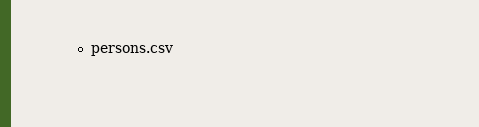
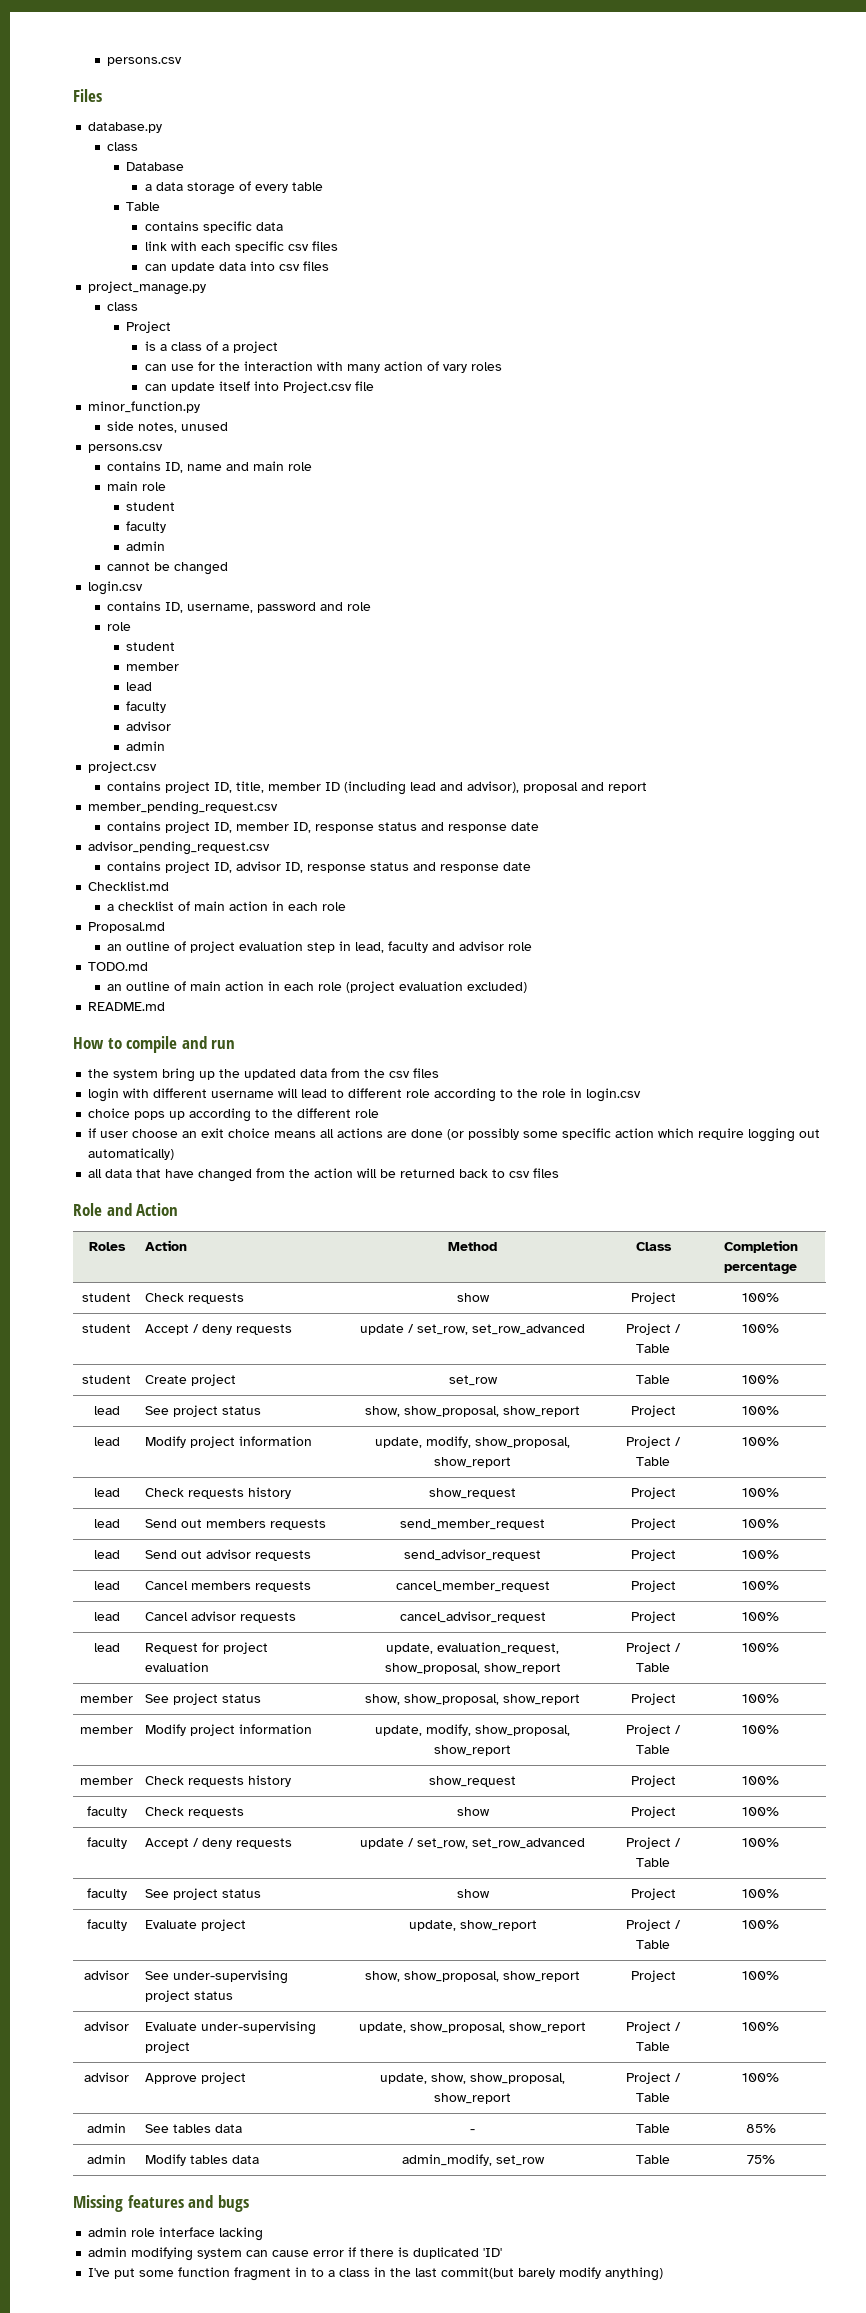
[90,45,173,56] persons.csv -> [107,57,183,66] [73,89,102,102] [88,122,163,133] [107,142,139,151] [126,162,185,171] [145,181,324,195] [126,202,161,211] [145,221,284,233] [145,241,339,253] [145,261,330,273] [88,281,207,295] [107,302,139,311] [126,321,172,333] [145,341,279,353] [145,361,503,373] [145,381,375,393] [88,401,201,413] [107,421,229,433] [88,444,164,453] [107,461,313,473] [107,481,167,491] [126,502,176,511] [126,521,167,533] [126,541,166,551] [107,562,229,575] [88,581,144,595] [107,601,372,613] [107,622,132,631] [126,642,176,651] [126,662,180,671] [126,682,153,691] [126,701,167,713] [126,721,172,731] [126,741,166,751] [88,761,158,773] [107,781,648,795] [88,801,279,815] [107,821,540,833] [88,841,271,855] [107,861,532,873] [88,881,170,891] [107,901,347,911] [88,922,166,933] [107,941,533,953] [88,962,149,971] [107,981,528,993] [88,1002,166,1011] [73,1036,236,1053] [88,1068,440,1082] [88,1088,642,1102] [88,1108,380,1122] [88,1128,821,1142] [88,1148,175,1160] [88,1168,560,1182] [73,1203,179,1216] [88,1242,126,1251] [145,1240,188,1251] [448,1242,498,1251] [635,1242,672,1251] [723,1240,798,1253] [724,1262,797,1274] [82,1293,131,1302] [145,1293,245,1304] [456,1293,490,1302] [630,1292,676,1304] [742,1293,779,1302] [82,1324,131,1333] [145,1324,293,1335] [360,1324,585,1335] [626,1323,681,1335] [636,1344,670,1353] [742,1324,779,1333] [82,1375,131,1384] [145,1374,237,1386] [448,1375,498,1386] [636,1375,670,1384] [742,1375,779,1384] [93,1406,120,1415] [145,1405,262,1417] [365,1406,580,1417] [630,1405,676,1417] [742,1406,779,1415] [93,1437,120,1446] [145,1436,313,1448] [375,1436,570,1448] [434,1457,512,1468] [626,1436,681,1448] [636,1457,670,1466] [742,1437,779,1446] [93,1488,120,1497] [145,1487,292,1499] [429,1488,516,1499] [630,1487,676,1499] [742,1488,779,1497] [93,1519,120,1528] [145,1519,327,1530] [400,1519,545,1530] [630,1518,676,1530] [742,1519,779,1528] [93,1550,120,1559] [145,1549,312,1561] [404,1549,541,1561] [630,1549,676,1561] [742,1550,779,1559] [93,1581,120,1590] [145,1581,312,1592] [395,1581,550,1592] [630,1580,676,1592] [742,1581,779,1590] [93,1612,120,1621] [145,1611,297,1623] [399,1611,546,1623] [630,1611,676,1623] [742,1612,779,1621] [93,1643,120,1652] [145,1642,269,1654] [145,1662,210,1672] [386,1642,559,1654] [384,1663,561,1674] [626,1642,681,1654] [636,1663,670,1672] [742,1643,779,1652] [80,1694,133,1703] [145,1693,262,1705] [365,1694,580,1705] [630,1693,676,1705] [742,1694,779,1703] [80,1725,133,1734] [145,1724,313,1736] [375,1724,570,1736] [434,1745,512,1756] [626,1724,681,1736] [636,1745,670,1754] [742,1725,779,1734] [80,1776,133,1785] [145,1775,292,1787] [429,1776,516,1787] [630,1775,676,1787] [742,1776,779,1785] [86,1806,127,1818] [145,1807,245,1818] [456,1807,490,1816] [630,1806,676,1818] [742,1807,779,1816] [86,1837,127,1849] [145,1838,293,1849] [360,1838,585,1849] [626,1837,681,1849] [636,1858,670,1867] [742,1838,779,1847] [86,1888,127,1900] [145,1888,262,1900] [456,1889,490,1898] [630,1888,676,1900] [742,1889,779,1898] [86,1919,127,1931] [145,1919,247,1931] [408,1920,537,1931] [626,1919,681,1931] [636,1940,670,1949] [742,1920,779,1929] [84,1970,129,1980] [145,1970,289,1984] [145,1990,234,2002] [365,1971,580,1982] [630,1970,676,1982] [742,1971,779,1980] [84,2021,129,2031] [145,2021,317,2035] [145,2041,191,2053] [359,2022,586,2033] [626,2021,681,2033] [636,2042,670,2051] [742,2022,779,2031] [84,2072,129,2082] [145,2072,247,2084] [380,2073,565,2084] [434,2093,512,2104] [626,2072,681,2084] [636,2093,670,2102] [742,2073,779,2082] [87,2123,126,2133] [145,2124,243,2133] [470,2129,476,2133] [636,2124,670,2133] [745,2124,776,2133] [87,2154,126,2164] [145,2154,260,2166] [401,2154,545,2166] [636,2155,670,2164] [746,2155,775,2164] [73,2195,249,2212] [88,2227,264,2241] [88,2247,503,2261] [88,2267,664,2281] persons.csv // Files // database.py // class // Database // a data storage of every table // Table // contains specific data // link with each specific csv files // can update data into csv files // project_manage.py // class // Project // is a class of a project // can use for the interaction with many action of vary roles // can update itself into Project.csv file // minor_function.py // side notes, unused // persons.csv // contains ID, name and main role // main role // student // faculty // admin // cannot be changed // login.csv // contains ID, username, password and role // role // student // member // lead // faculty // advisor // admin // project.csv // contains project ID, title, member ID (including lead and advisor), proposal and report // member_pending_request.csv // contains project ID, member ID, response status and response date // advisor_pending_request.csv // contains project ID, advisor ID, response status and response date // Checklist.md // a checklist of main action in each role // Proposal.md // an outline of project evaluation step in lead, faculty and advisor role // TODO.md // an outline of main action in each role (project evaluation excluded) // README.md // How to compile and run // the system bring up the updated data from the csv files // login with different username will lead to different role according to the role in login.csv // choice pops up according to the different role // if user choose an exit choice means all actions are done (or possibly some specific action which require logging out automatically) // all data that have changed from the action will be returned back to csv files // Role and Action // Roles | Action | Method | Class | Completion percentage // student | Check requests | show | Project | 100% // student | Accept / deny requests | update / set_row, set_row_advanced | Project / Table | 100% // student | Create project | set_row | Table | 100% // lead | See project status | show, show_proposal, show_report | Project | 100% // lead | Modify project information | update, modify, show_proposal, show_report | Project / Table | 100% // lead | Check requests history | show_request | Project | 100% // lead | Send out members requests | send_member_request | Project | 100% // lead | Send out advisor requests | send_advisor_request | Project | 100% // lead | Cancel members requests | cancel_member_request | Project | 100% // lead | Cancel advisor requests | cancel_advisor_request | Project | 100% // lead | Request for project evaluation | update, evaluation_request, show_proposal, show_report | Project / Table | 100% // member | See project status | show, show_proposal, show_report | Project | 100% // member | Modify project information | update, modify, show_proposal, show_report | Project / Table | 100% // member | Check requests history | show_request | Project | 100% // faculty | Check requests | show | Project | 100% // faculty | Accept / deny requests | update / set_row, set_row_advanced | Project / Table | 100% // faculty | See project status | show | Project | 100% // faculty | Evaluate project | update, show_report | Project / Table | 100% // advisor | See under-supervising project status | show, show_proposal, show_report | Project | 100% // advisor | Evaluate under-supervising project | update, show_proposal, show_report | Project / Table | 100% // advisor | Approve project | update, show, show_proposal, show_report | Project / Table | 100% // admin | See tables data | - | Table | 85% // admin | Modify tables data | admin_modify, set_row | Table | 75% // Missing features and bugs // admin role interface lacking // admin modifying system can cause error if there is duplicated 'ID' // I've put some function fragment in to a class in the last commit(but barely modify anything)

